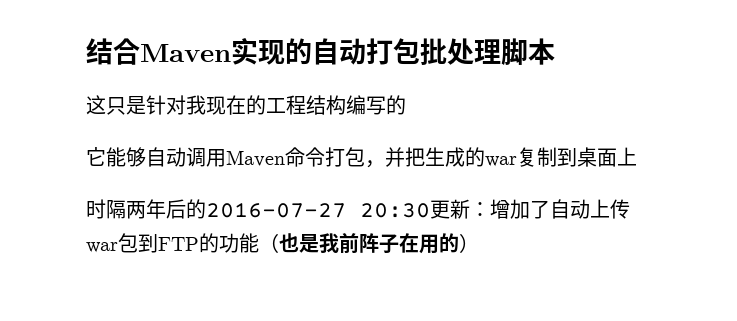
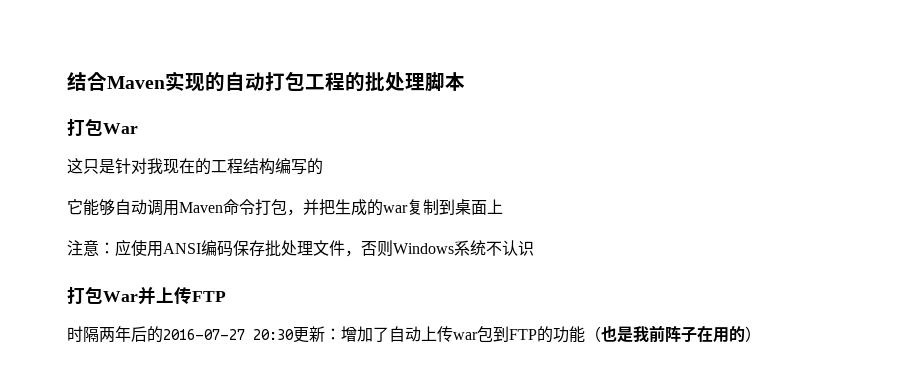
(420, 51) none -> [305,72,365,92] 工程的
(555, 51) none -> [67,118,138,136] // 打包War
(637, 156) none -> [67,239,534,257] [67,286,226,305] // 注意：应使用ANSI编码保存批处理文件，否则Windows系统不认识 // 打包War并上传FTP

